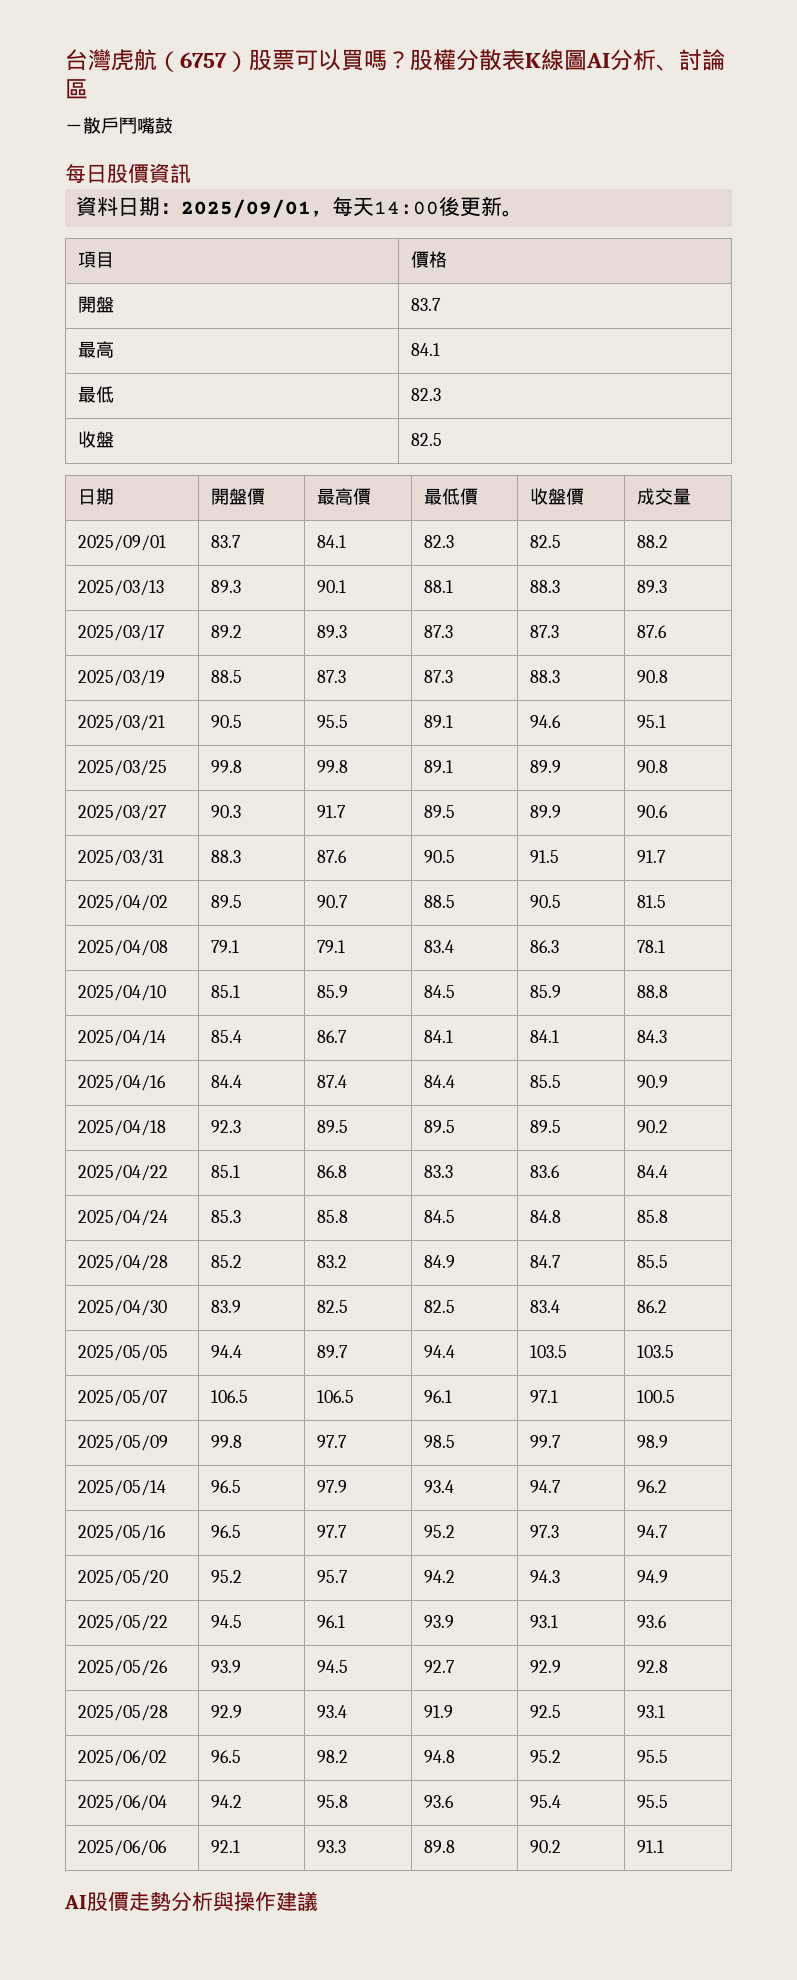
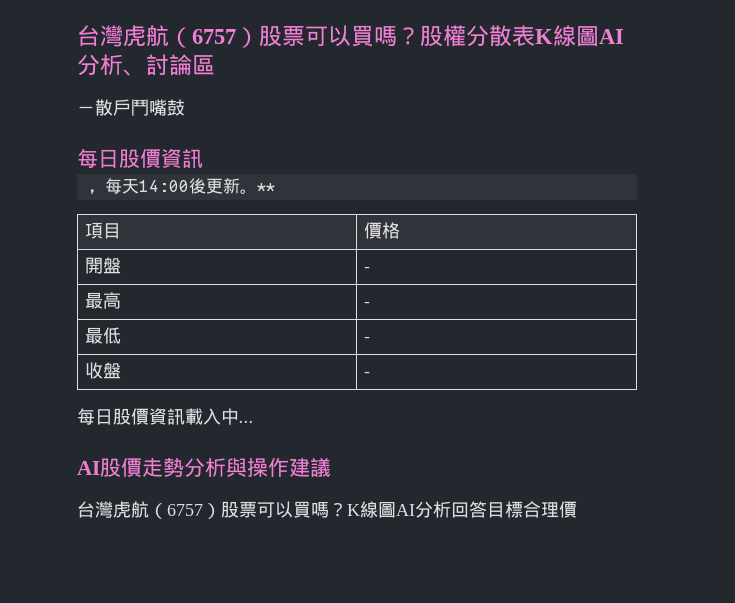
[75,196,311,218] 資料日期：2025/09/01 -> (203, 158) none
(523, 213) none -> [256,183,275,192] **
[411,298,442,311] 83.7 -> [364,267,371,272] -
[411,343,441,356] 84.1 -> [364,302,371,307] -
[411,388,442,401] 82.3 -> [364,337,371,342] -
[411,433,443,446] [78,488,115,505] [211,488,266,505] [317,488,372,505] [424,488,479,505] [530,488,585,505] [637,488,692,505] [78,535,167,551] [211,535,242,548] [317,535,347,548] [424,535,455,548] [530,535,562,548] [637,535,669,548] [78,580,165,596] [211,580,242,593] [317,580,347,593] [424,580,454,593] [530,580,561,593] [637,580,668,593] [78,625,166,641] [211,625,243,638] [317,625,348,638] [424,625,454,638] [530,625,560,638] [637,625,668,638] [78,670,166,686] [211,670,243,683] [317,670,347,683] [424,670,454,683] [530,670,561,683] [637,670,669,683] [78,715,166,731] [211,715,243,728] [317,715,349,728] [424,715,454,728] [530,715,562,728] [637,715,667,728] [78,760,168,776] [211,760,243,773] [317,760,349,773] [424,760,454,773] [530,760,562,773] [637,760,669,773] [78,805,168,821] [211,805,242,818] [317,805,347,818] [424,805,456,818] [530,805,562,818] [637,805,669,818] [78,850,165,866] [211,850,242,863] [317,850,348,863] [424,850,456,863] [530,850,560,863] [637,850,667,863] [78,895,169,911] [211,895,243,908] [317,895,349,908] [424,895,456,908] [530,895,562,908] [637,895,667,908] [78,940,169,956] [211,940,240,953] [317,940,346,953] [424,940,455,953] [530,940,560,953] [637,940,666,953] [78,985,167,1001] [211,985,241,998] [317,985,349,998] [424,985,456,998] [530,985,562,998] [637,985,669,998] [78,1030,167,1046] [211,1030,243,1043] [317,1030,348,1043] [424,1030,454,1043] [530,1030,560,1043] [637,1030,668,1043] [78,1075,167,1091] [211,1075,243,1088] [317,1075,348,1088] [424,1075,456,1088] [530,1075,562,1088] [637,1075,669,1088] [78,1120,167,1136] [211,1120,242,1133] [317,1120,349,1133] [424,1120,456,1133] [530,1120,562,1133] [637,1120,669,1133] [78,1165,169,1181] [211,1165,241,1178] [317,1165,348,1178] [424,1165,454,1178] [530,1165,561,1178] [637,1165,669,1178] [78,1210,169,1226] [211,1210,242,1223] [317,1210,349,1223] [424,1210,456,1223] [530,1210,562,1223] [637,1210,669,1223] [78,1255,169,1271] [211,1255,243,1268] [317,1255,348,1268] [424,1255,456,1268] [530,1255,562,1268] [637,1255,669,1268] [78,1300,168,1316] [211,1300,242,1313] [317,1300,349,1313] [424,1300,456,1313] [530,1300,561,1313] [637,1300,668,1313] [78,1345,169,1361] [211,1345,243,1358] [317,1345,349,1358] [424,1345,456,1358] [530,1345,568,1358] [637,1345,675,1358] [78,1390,169,1406] [211,1390,249,1403] [317,1390,355,1403] [424,1390,453,1403] [530,1390,559,1403] [637,1390,676,1403] [78,1435,169,1451] [211,1435,243,1448] [317,1435,348,1448] [424,1435,456,1448] [530,1435,562,1448] [637,1435,669,1448] [78,1480,167,1496] [211,1480,242,1493] [317,1480,348,1493] [424,1480,455,1493] [530,1480,562,1493] [637,1480,668,1493] [78,1525,167,1541] [211,1525,242,1538] [317,1525,348,1538] [424,1525,456,1538] [530,1525,560,1538] [637,1525,669,1538] [78,1570,169,1586] [211,1570,243,1583] [317,1570,349,1583] [424,1570,456,1583] [530,1570,561,1583] [637,1570,669,1583] [78,1615,169,1631] [211,1615,243,1628] [317,1615,346,1628] [424,1615,455,1628] [530,1615,559,1628] [637,1615,668,1628] [78,1660,169,1676] [211,1660,242,1673] [317,1660,349,1673] [424,1660,456,1673] [530,1660,562,1673] [637,1660,669,1673] [78,1705,169,1721] [211,1705,243,1718] [317,1705,348,1718] [424,1705,454,1718] [530,1705,562,1718] [637,1705,666,1718] [78,1750,168,1766] [211,1750,242,1763] [317,1750,349,1763] [424,1750,456,1763] [530,1750,562,1763] [637,1750,669,1763] [78,1795,168,1811] [211,1795,243,1808] [317,1795,349,1808] [424,1795,455,1808] [530,1795,562,1808] [637,1795,669,1808] [78,1840,168,1856] [211,1840,241,1853] [317,1840,347,1853] [424,1840,456,1853] [530,1840,562,1853] [637,1840,665,1853] 82.5 // 日期 | 開盤價 | 最高價 | 最低價 | 收盤價 | 成交量 // 2025/09/01 | 83.7 | 84.1 | 82.3 | 82.5 | 88.2 // 2025/03/13 | 89.3 | 90.1 | 88.1 | 88.3 | 89.3 // 2025/03/17 | 89.2 | 89.3 | 87.3 | 87.3 | 87.6 // 2025/03/19 | 88.5 | 87.3 | 87.3 | 88.3 | 90.8 // 2025/03/21 | 90.5 | 95.5 | 89.1 | 94.6 | 95.1 // 2025/03/25 | 99.8 | 99.8 | 89.1 | 89.9 | 90.8 // 2025/03/27 | 90.3 | 91.7 | 89.5 | 89.9 | 90.6 // 2025/03/31 | 88.3 | 87.6 | 90.5 | 91.5 | 91.7 // 2025/04/02 | 89.5 | 90.7 | 88.5 | 90.5 | 81.5 // 2025/04/08 | 79.1 | 79.1 | 83.4 | 86.3 | 78.1 // 2025/04/10 | 85.1 | 85.9 | 84.5 | 85.9 | 88.8 // 2025/04/14 | 85.4 | 86.7 | 84.1 | 84.1 | 84.3 // 2025/04/16 | 84.4 | 87.4 | 84.4 | 85.5 | 90.9 // 2025/04/18 | 92.3 | 89.5 | 89.5 | 89.5 | 90.2 // 2025/04/22 | 85.1 | 86.8 | 83.3 | 83.6 | 84.4 // 2025/04/24 | 85.3 | 85.8 | 84.5 | 84.8 | 85.8 // 2025/04/28 | 85.2 | 83.2 | 84.9 | 84.7 | 85.5 // 2025/04/30 | 83.9 | 82.5 | 82.5 | 83.4 | 86.2 // 2025/05/05 | 94.4 | 89.7 | 94.4 | 103.5 | 103.5 // 2025/05/07 | 106.5 | 106.5 | 96.1 | 97.1 | 100.5 // 2025/05/09 | 99.8 | 97.7 | 98.5 | 99.7 | 98.9 // 2025/05/14 | 96.5 | 97.9 | 93.4 | 94.7 | 96.2 // 2025/05/16 | 96.5 | 97.7 | 95.2 | 97.3 | 94.7 // 2025/05/20 | 95.2 | 95.7 | 94.2 | 94.3 | 94.9 // 2025/05/22 | 94.5 | 96.1 | 93.9 | 93.1 | 93.6 // 2025/05/26 | 93.9 | 94.5 | 92.7 | 92.9 | 92.8 // 2025/05/28 | 92.9 | 93.4 | 91.9 | 92.5 | 93.1 // 2025/06/02 | 96.5 | 98.2 | 94.8 | 95.2 | 95.5 // 2025/06/04 | 94.2 | 95.8 | 93.6 | 95.4 | 95.5 // 2025/06/06 | 92.1 | 93.3 | 89.8 | 90.2 | 91.1 -> [364,372,371,377] [77,408,254,425] - // 每日股價資訊載入中...
(318, 1901) none -> [77,501,577,519] // 台灣虎航（6757）股票可以買嗎？K線圖AI分析回答目標合理價

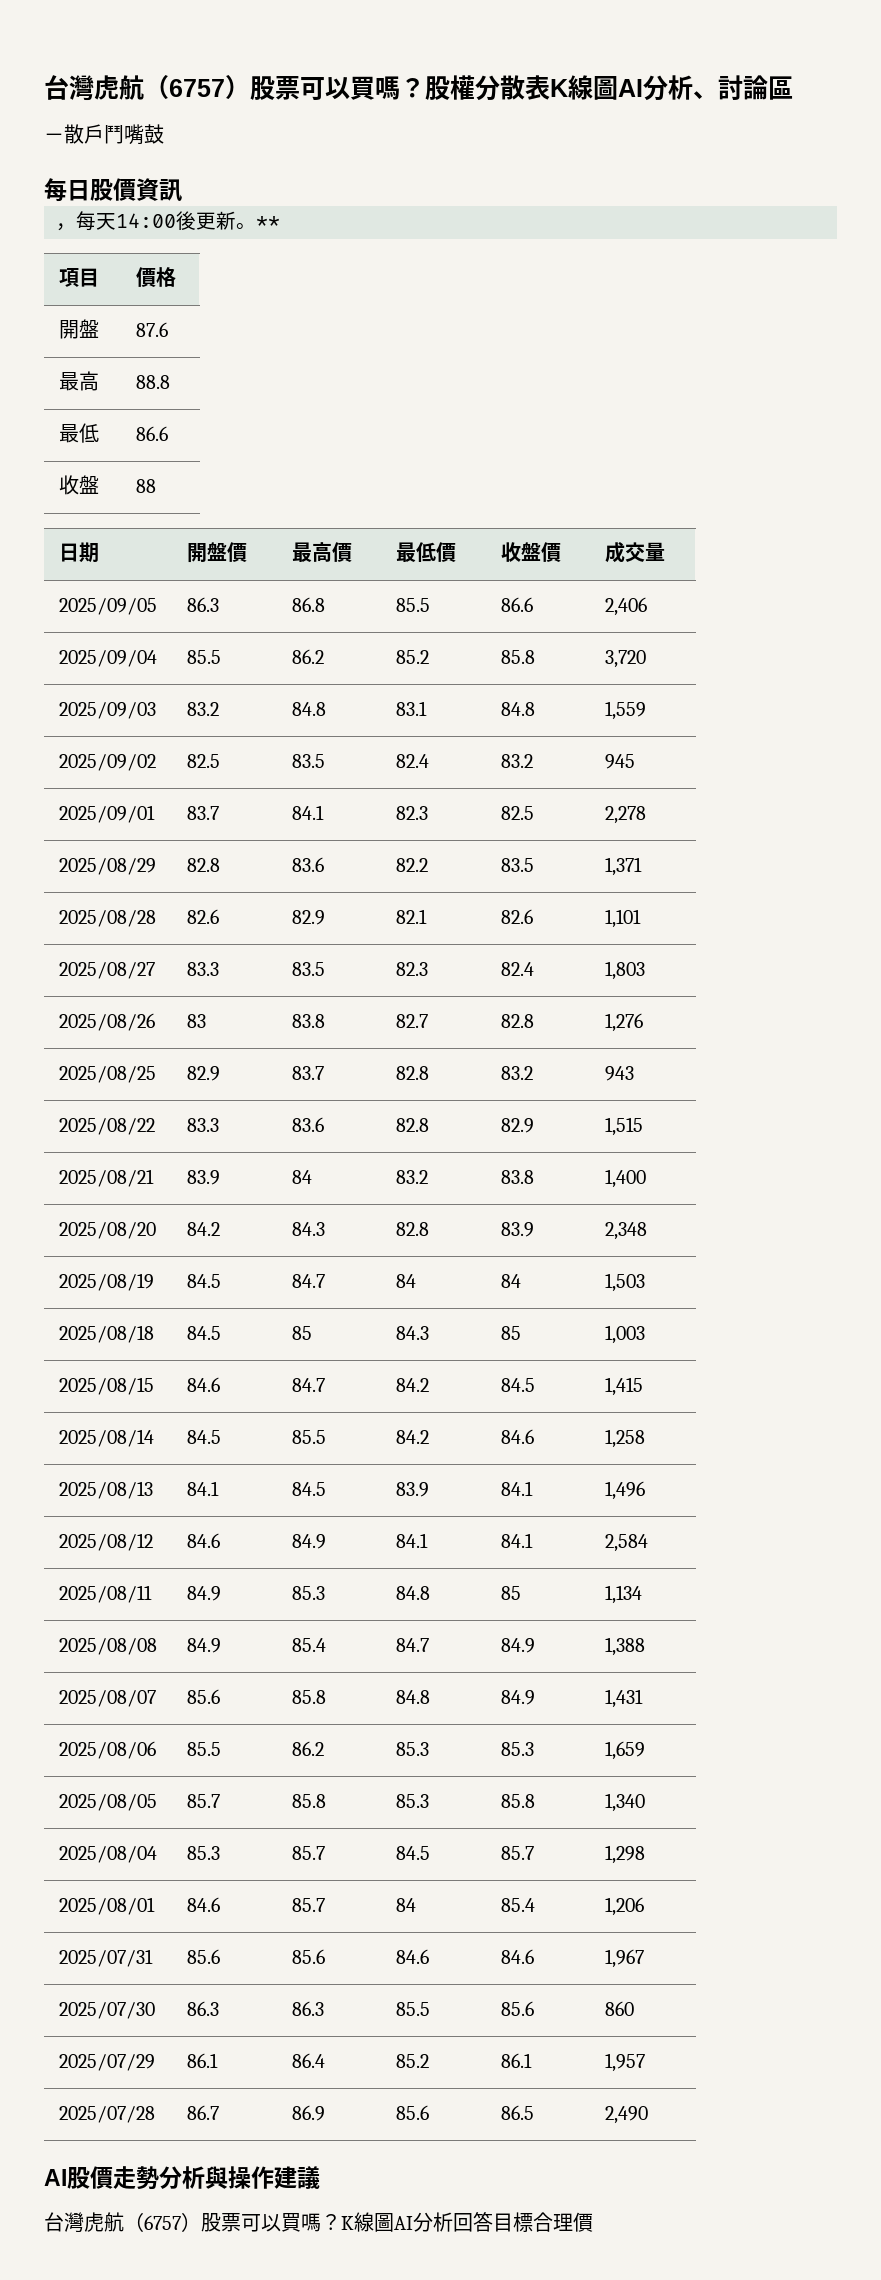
[364,267,371,272] - -> [135,322,168,337] 87.6
[364,302,371,307] - -> [135,375,170,389] 88.8
[364,337,371,342] - -> [135,426,168,441] 86.6
[364,372,371,377] [77,408,254,425] - // 每日股價資訊載入中... -> [135,479,156,493] [58,542,99,563] [186,542,247,563] [291,542,352,562] [395,542,456,562] [500,542,561,562] [604,541,665,563] [58,598,157,615] [186,597,219,612] [291,597,325,612] [395,598,430,612] [500,597,533,612] [604,597,647,616] [58,650,157,667] [186,650,221,664] [291,649,324,664] [395,650,429,664] [500,650,535,664] [604,650,646,668] [58,702,156,719] [186,702,219,716] [291,702,326,716] [395,701,427,716] [500,702,535,716] [604,701,646,720] [58,754,156,771] [186,754,220,768] [291,754,325,768] [395,754,429,768] [500,754,533,768] [604,754,635,769] [58,805,155,823] [186,806,219,820] [291,805,324,820] [395,806,428,820] [500,806,534,820] [604,806,646,824] [58,858,156,875] [186,858,220,872] [291,857,324,872] [395,858,428,872] [500,858,534,872] [604,857,642,876] [58,910,156,927] [186,909,219,924] [291,910,325,925] [395,909,427,924] [500,909,533,924] [604,909,641,928] [58,962,155,979] [186,962,219,976] [291,962,325,976] [395,962,428,976] [500,962,534,976] [604,961,645,980] [58,1013,155,1031] [186,1014,206,1028] [291,1014,325,1028] [395,1014,428,1028] [500,1014,534,1028] [604,1013,643,1032] [58,1066,156,1083] [186,1066,220,1081] [291,1066,324,1080] [395,1066,429,1080] [500,1066,533,1080] [604,1066,634,1081] [58,1118,155,1135] [186,1118,219,1132] [291,1117,324,1132] [395,1118,429,1132] [500,1118,534,1133] [604,1117,643,1136] [58,1169,154,1187] [186,1170,220,1185] [291,1170,312,1184] [395,1170,428,1184] [500,1170,534,1184] [604,1169,646,1188] [58,1222,156,1239] [186,1222,220,1236] [291,1222,325,1236] [395,1222,429,1236] [500,1222,534,1237] [604,1222,647,1240] [58,1273,154,1291] [186,1274,221,1288] [291,1274,325,1288] [395,1274,416,1288] [500,1274,521,1288] [604,1273,645,1292] [58,1325,154,1343] [186,1326,221,1340] [291,1326,312,1340] [395,1326,429,1340] [500,1326,521,1340] [604,1325,645,1344] [58,1377,154,1395] [186,1377,220,1392] [291,1378,325,1392] [395,1378,429,1392] [500,1378,535,1392] [604,1377,643,1396] [58,1429,154,1447] [186,1430,221,1444] [291,1430,326,1444] [395,1430,429,1444] [500,1429,534,1444] [604,1429,645,1448] [58,1481,153,1499] [186,1481,219,1496] [291,1482,326,1496] [395,1482,429,1497] [500,1481,533,1496] [604,1481,645,1500] [58,1533,153,1551] [186,1533,220,1548] [291,1534,326,1549] [395,1533,428,1548] [500,1533,533,1548] [604,1534,648,1552] [58,1585,152,1603] [186,1586,221,1601] [291,1586,325,1600] [395,1586,430,1600] [500,1586,521,1600] [604,1585,642,1604] [58,1638,157,1655] [186,1638,221,1653] [291,1638,326,1652] [395,1638,429,1652] [500,1638,535,1653] [604,1637,645,1656] [58,1690,156,1707] [186,1689,220,1704] [291,1690,326,1704] [395,1690,430,1704] [500,1690,535,1705] [604,1689,643,1708] [58,1741,156,1759] [186,1742,221,1756] [291,1741,324,1756] [395,1742,429,1756] [500,1742,534,1756] [604,1741,645,1760] [58,1794,157,1811] [186,1794,220,1808] [291,1794,326,1808] [395,1794,429,1808] [500,1794,535,1808] [604,1793,645,1812] [58,1846,157,1863] [186,1846,220,1860] [291,1846,325,1860] [395,1846,430,1860] [500,1846,534,1860] [604,1845,645,1864] [58,1897,155,1915] [186,1897,220,1912] [291,1898,325,1912] [395,1898,416,1912] [500,1898,535,1912] [604,1897,644,1916] [58,1949,153,1967] [186,1949,220,1964] [291,1949,325,1964] [395,1949,429,1964] [500,1949,534,1964] [604,1949,644,1968] [58,2002,155,2019] [186,2001,219,2016] [291,2001,324,2016] [395,2002,430,2016] [500,2001,534,2016] [604,2001,634,2016] [58,2054,155,2071] [186,2053,218,2068] [291,2053,325,2068] [395,2054,429,2068] [500,2053,532,2068] [604,2053,645,2072] [58,2106,155,2123] [186,2105,219,2120] [291,2105,325,2121] [395,2105,429,2120] [500,2105,534,2120] [604,2106,648,2124] 88 // 日期 | 開盤價 | 最高價 | 最低價 | 收盤價 | 成交量 // 2025/09/05 | 86.3 | 86.8 | 85.5 | 86.6 | 2,406 // 2025/09/04 | 85.5 | 86.2 | 85.2 | 85.8 | 3,720 // 2025/09/03 | 83.2 | 84.8 | 83.1 | 84.8 | 1,559 // 2025/09/02 | 82.5 | 83.5 | 82.4 | 83.2 | 945 // 2025/09/01 | 83.7 | 84.1 | 82.3 | 82.5 | 2,278 // 2025/08/29 | 82.8 | 83.6 | 82.2 | 83.5 | 1,371 // 2025/08/28 | 82.6 | 82.9 | 82.1 | 82.6 | 1,101 // 2025/08/27 | 83.3 | 83.5 | 82.3 | 82.4 | 1,803 // 2025/08/26 | 83 | 83.8 | 82.7 | 82.8 | 1,276 // 2025/08/25 | 82.9 | 83.7 | 82.8 | 83.2 | 943 // 2025/08/22 | 83.3 | 83.6 | 82.8 | 82.9 | 1,515 // 2025/08/21 | 83.9 | 84 | 83.2 | 83.8 | 1,400 // 2025/08/20 | 84.2 | 84.3 | 82.8 | 83.9 | 2,348 // 2025/08/19 | 84.5 | 84.7 | 84 | 84 | 1,503 // 2025/08/18 | 84.5 | 85 | 84.3 | 85 | 1,003 // 2025/08/15 | 84.6 | 84.7 | 84.2 | 84.5 | 1,415 // 2025/08/14 | 84.5 | 85.5 | 84.2 | 84.6 | 1,258 // 2025/08/13 | 84.1 | 84.5 | 83.9 | 84.1 | 1,496 // 2025/08/12 | 84.6 | 84.9 | 84.1 | 84.1 | 2,584 // 2025/08/11 | 84.9 | 85.3 | 84.8 | 85 | 1,134 // 2025/08/08 | 84.9 | 85.4 | 84.7 | 84.9 | 1,388 // 2025/08/07 | 85.6 | 85.8 | 84.8 | 84.9 | 1,431 // 2025/08/06 | 85.5 | 86.2 | 85.3 | 85.3 | 1,659 // 2025/08/05 | 85.7 | 85.8 | 85.3 | 85.8 | 1,340 // 2025/08/04 | 85.3 | 85.7 | 84.5 | 85.7 | 1,298 // 2025/08/01 | 84.6 | 85.7 | 84 | 85.4 | 1,206 // 2025/07/31 | 85.6 | 85.6 | 84.6 | 84.6 | 1,967 // 2025/07/30 | 86.3 | 86.3 | 85.5 | 85.6 | 860 // 2025/07/29 | 86.1 | 86.4 | 85.2 | 86.1 | 1,957 // 2025/07/28 | 86.7 | 86.9 | 85.6 | 86.5 | 2,490

